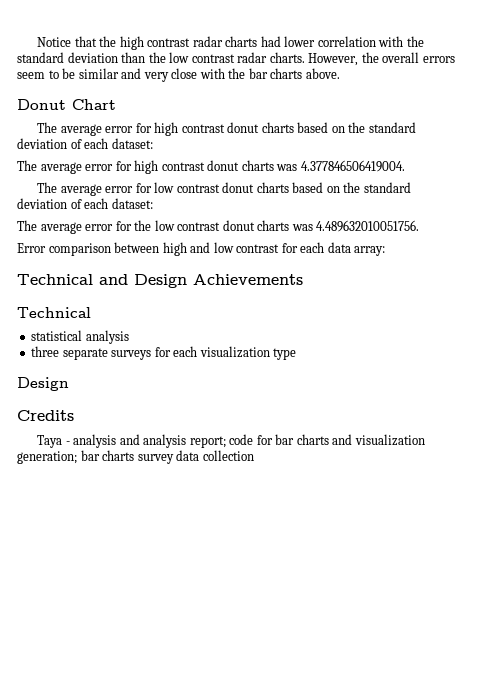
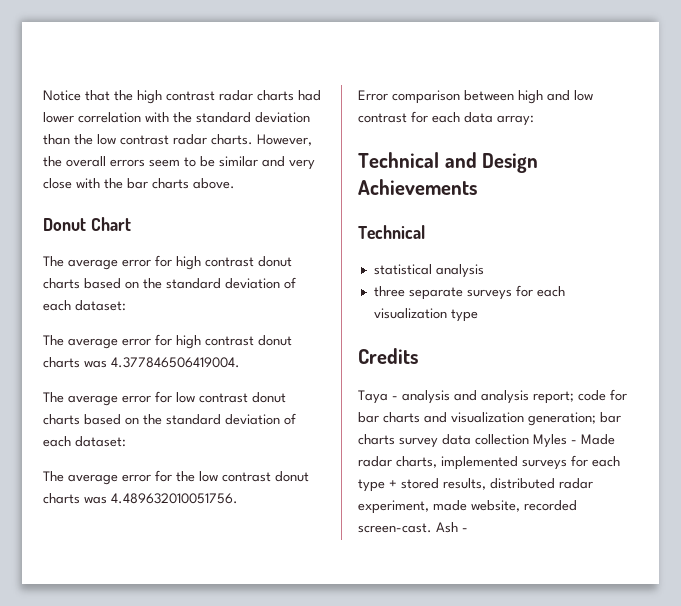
[17,377,69,391] // Design -> (478, 315) none
(254, 455) none -> [533,434,615,448] [358,455,620,470] [358,478,593,492] [358,500,577,514] [358,522,468,533] Myles - Made radar charts, implemented surveys for each type + stored results, distributed radar experiment, made website, recorded screen-cast. Ash -

